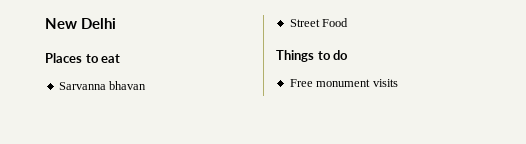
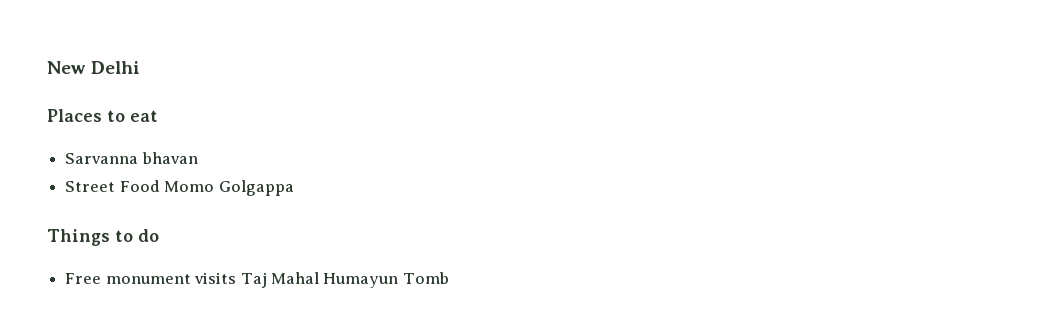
(349, 22) none -> [164,180,294,196] Momo Golgappa
(398, 83) none -> [240,272,449,288] Taj Mahal Humayun Tomb

